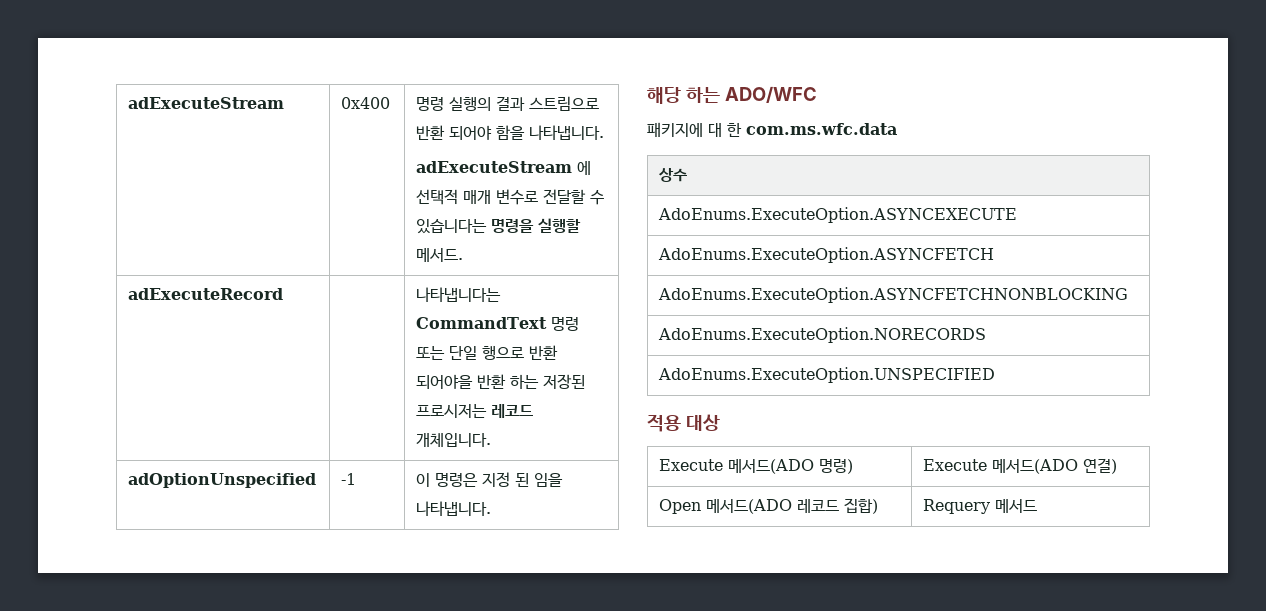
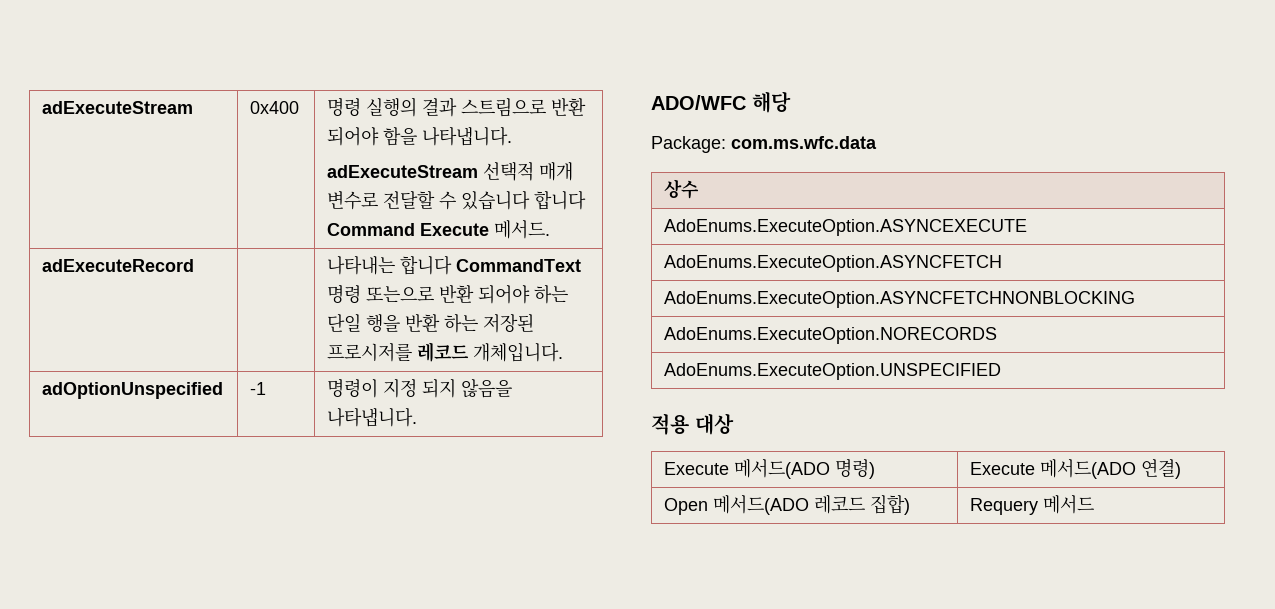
[577,161,592,175] 에 -> (479, 171) none
[416,218,582,234] [416,248,464,262] [128,288,284,300] [416,287,502,302] [416,317,580,331] [416,345,559,360] [416,374,474,389] 있습니다는 명령을 실행할 메서드. // adExecuteRecord | | 나타냅니다는 CommandText 명령 또는 단일 행으로 반환 되어야을 -> [461,190,587,210] [327,220,551,239] [42,259,195,272] [327,255,582,275] [327,284,569,304] [327,314,401,332] 있습니다 합니다 Command Execute 메서드. // adExecuteRecord | | 나타내는 합니다 CommandText 명령 또는으로 반환 되어야 하는 단일 행을
[416,404,488,418] 프로시저는 -> [327,343,413,362] 프로시저를
[416,472,564,487] [416,501,492,516] 이 명령은 지정 된 임을 나타냅니다. // -> [327,378,513,398] [327,407,418,427] [651,95,746,110] 명령이 지정 되지 않음을 나타냅니다. // ADO/WFC
[685,86,817,103] [647,122,742,137] 하는 ADO/WFC // 패키지에 대 한 -> [651,136,726,153] // Package:

